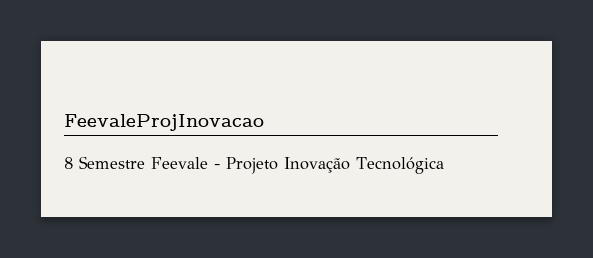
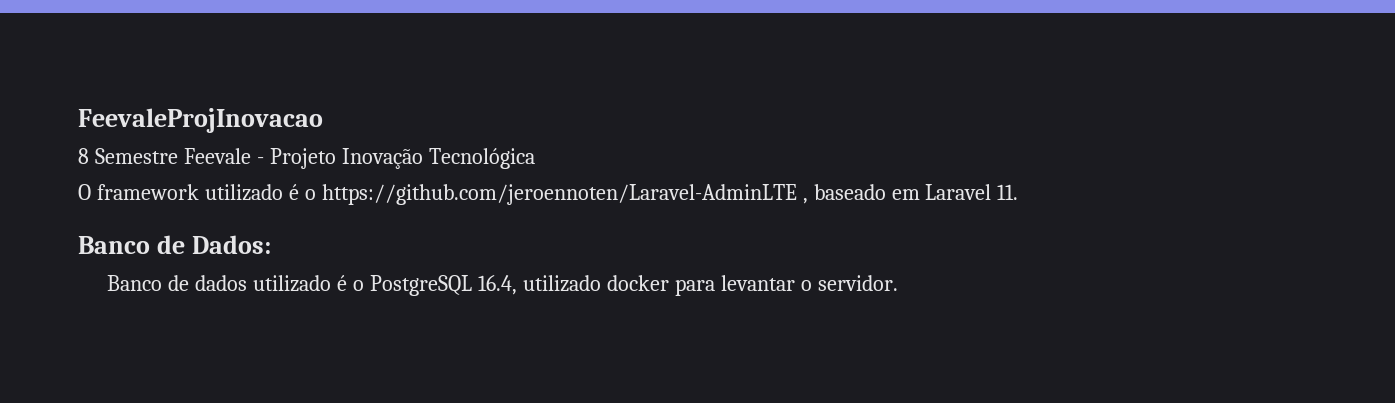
(444, 165) none -> [78,184,1019,205] [78,235,271,254] [107,275,898,296] // O framework utilizado é o https://github.com/jeroennoten/Laravel-AdminLTE , baseado em Laravel 11. // Banco de Dados: // Banco de dados utilizado é o PostgreSQL 16.4, utilizado docker para levantar o servidor.

